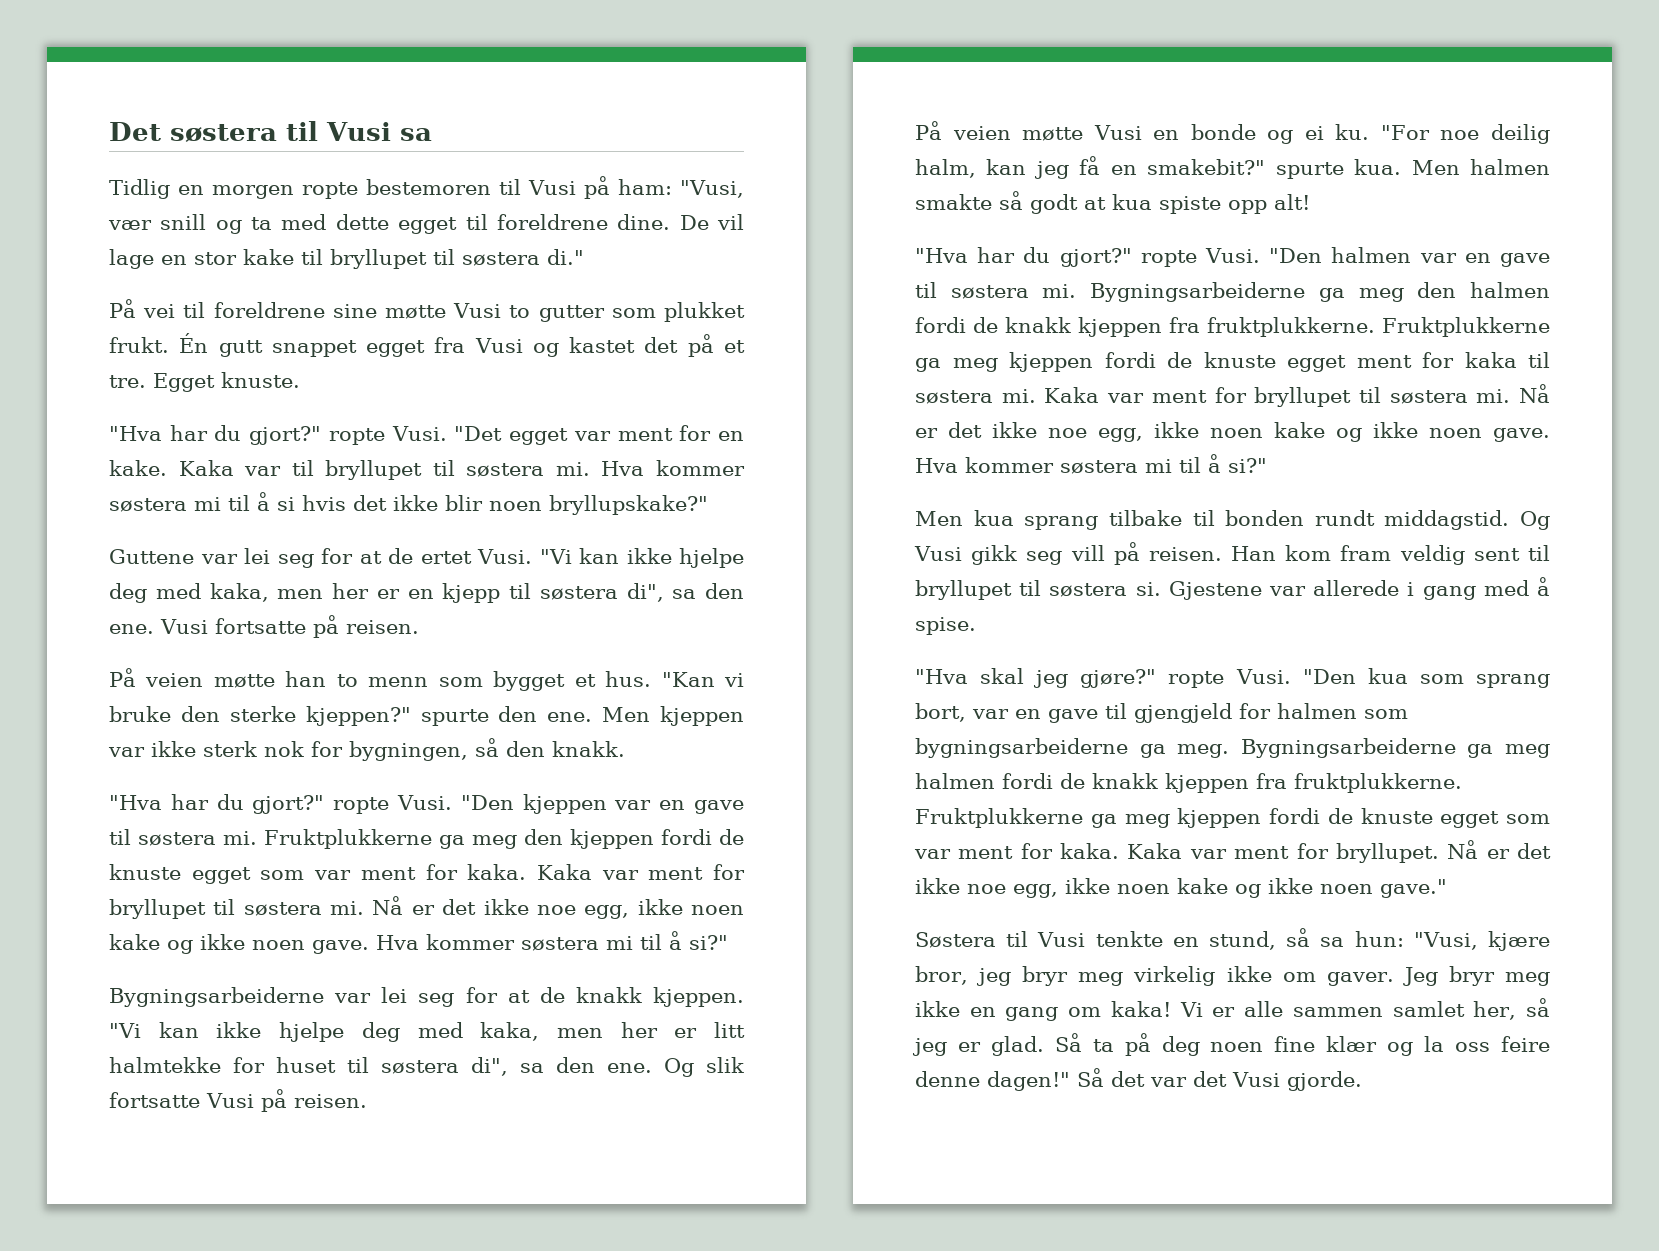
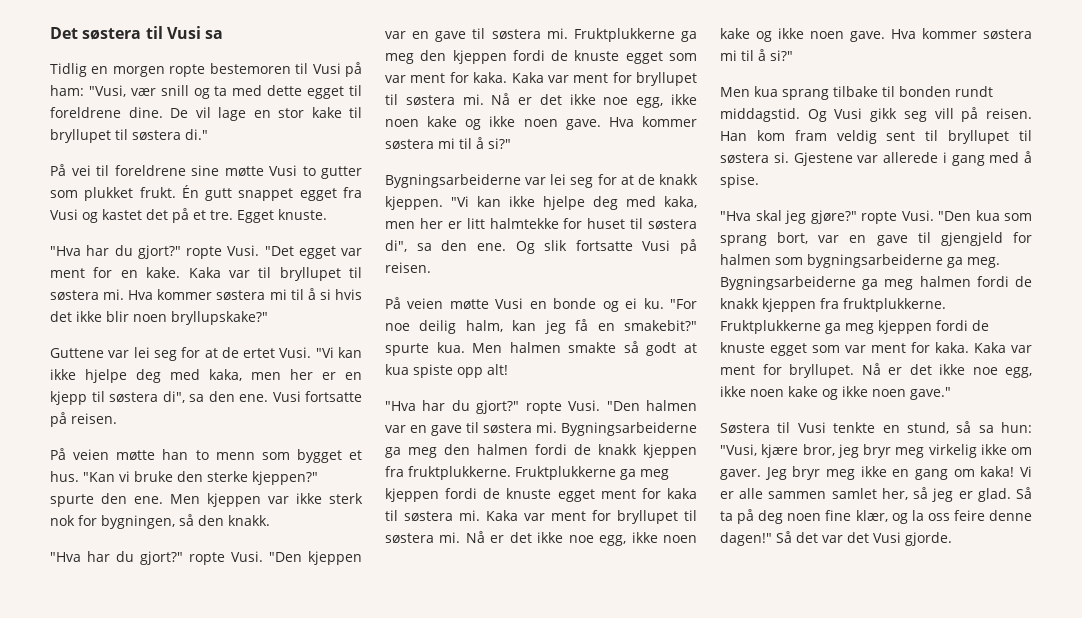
[1326,1036,1378,1052] klær -> [855,510,888,522] klær,

